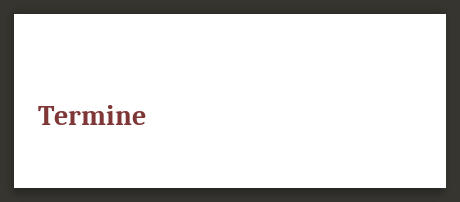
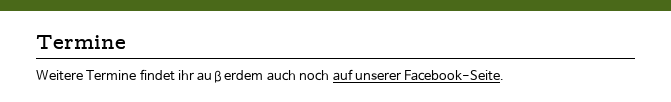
[38,105,146,125] Termine -> [36,35,126,49] [36,69,505,83] Termine // Weitere Termine findet ihr außerdem auch noch auf unserer Facebook-Seite.

